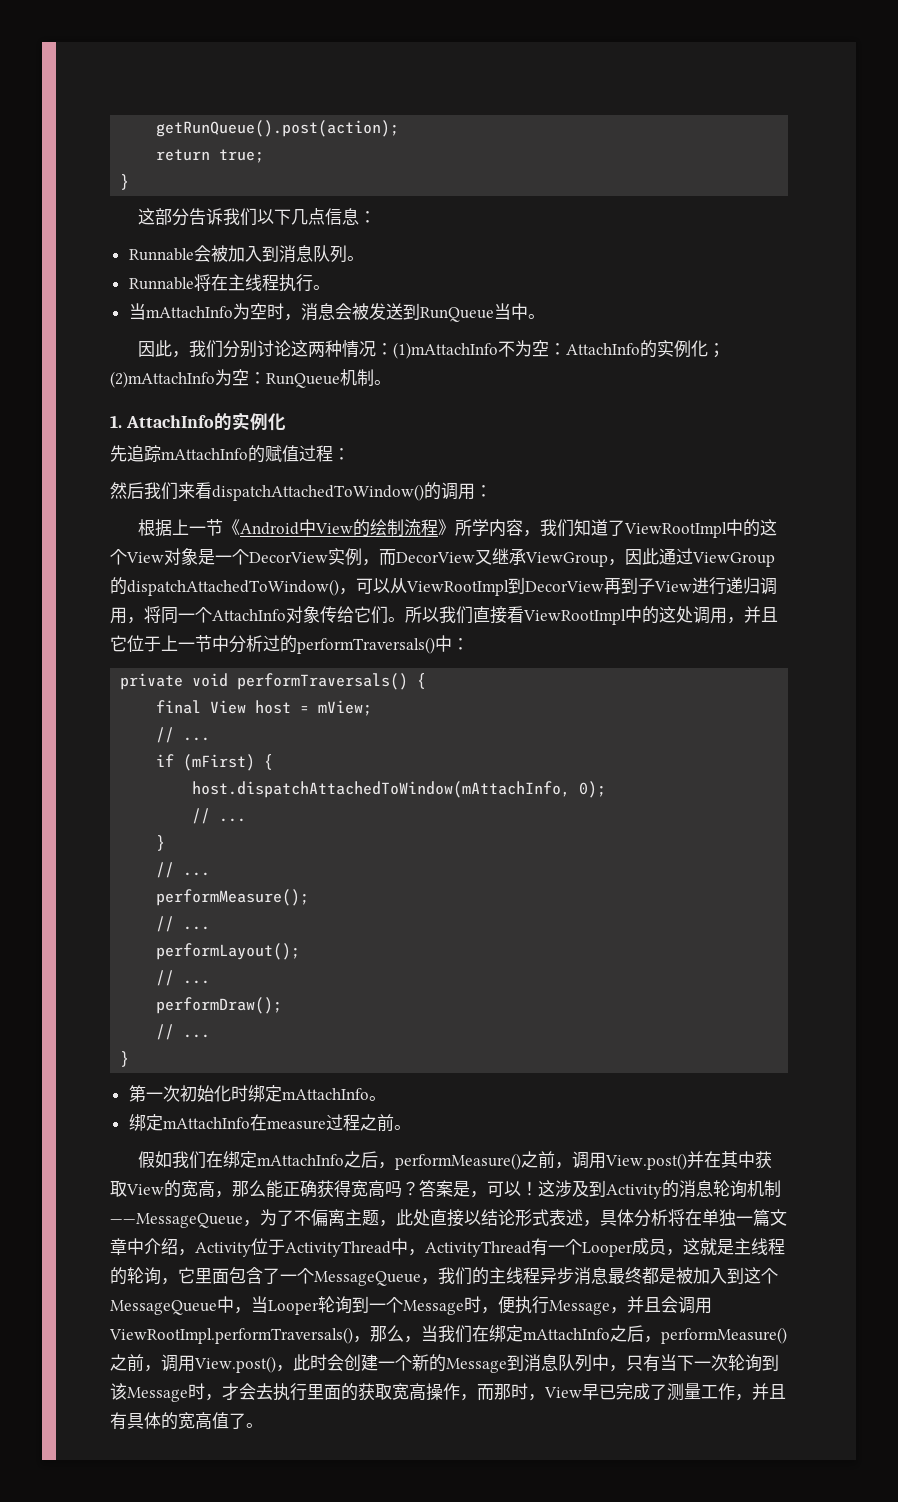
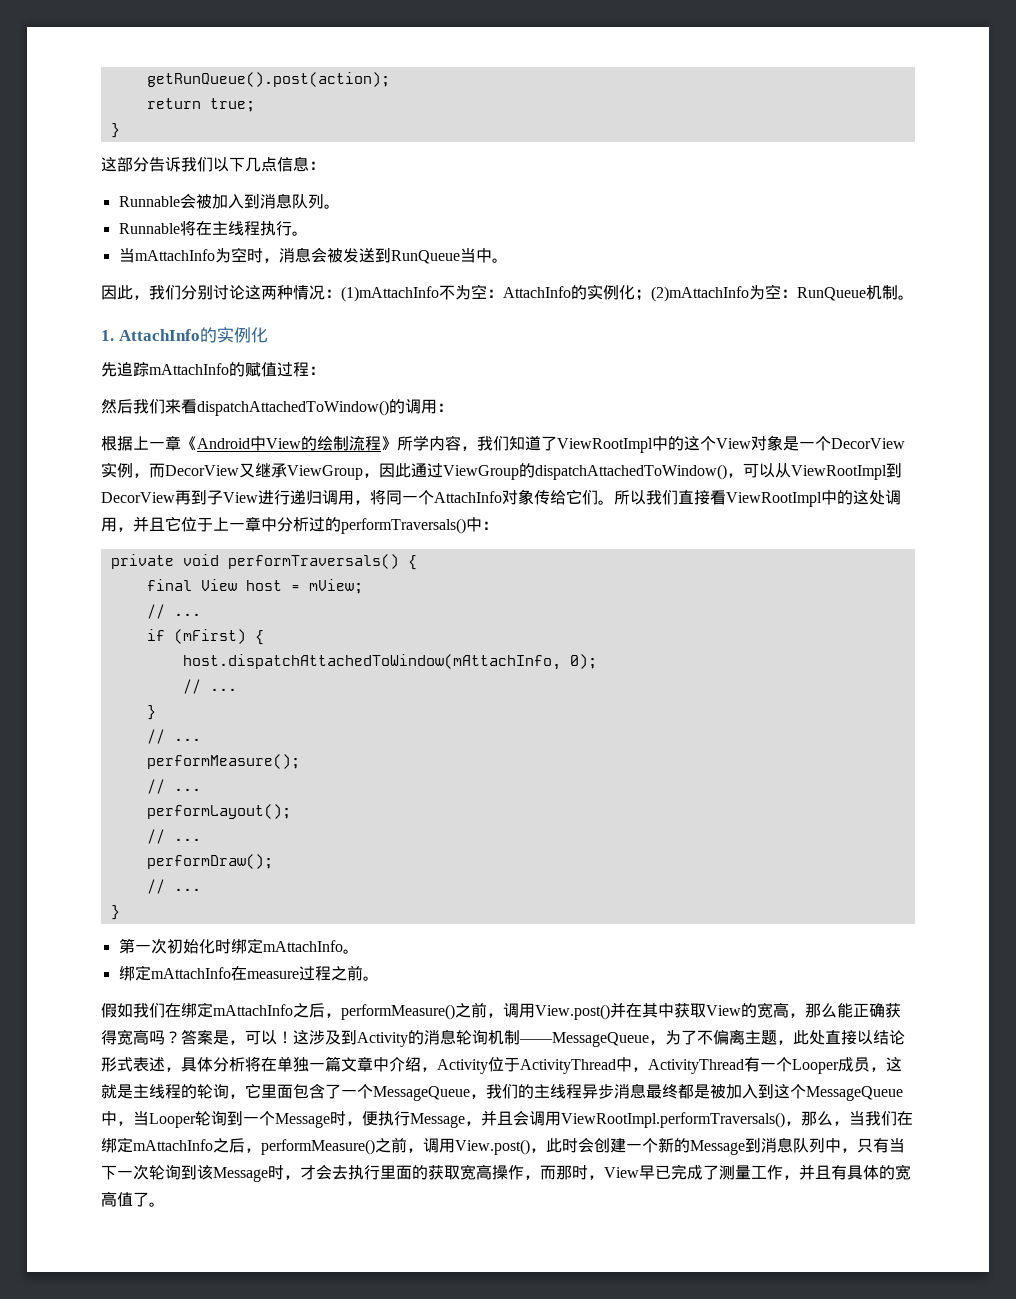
[205,519,223,536] 节 -> [165,436,181,451] 章
[195,635,212,652] 节 -> [245,517,261,532] 章

